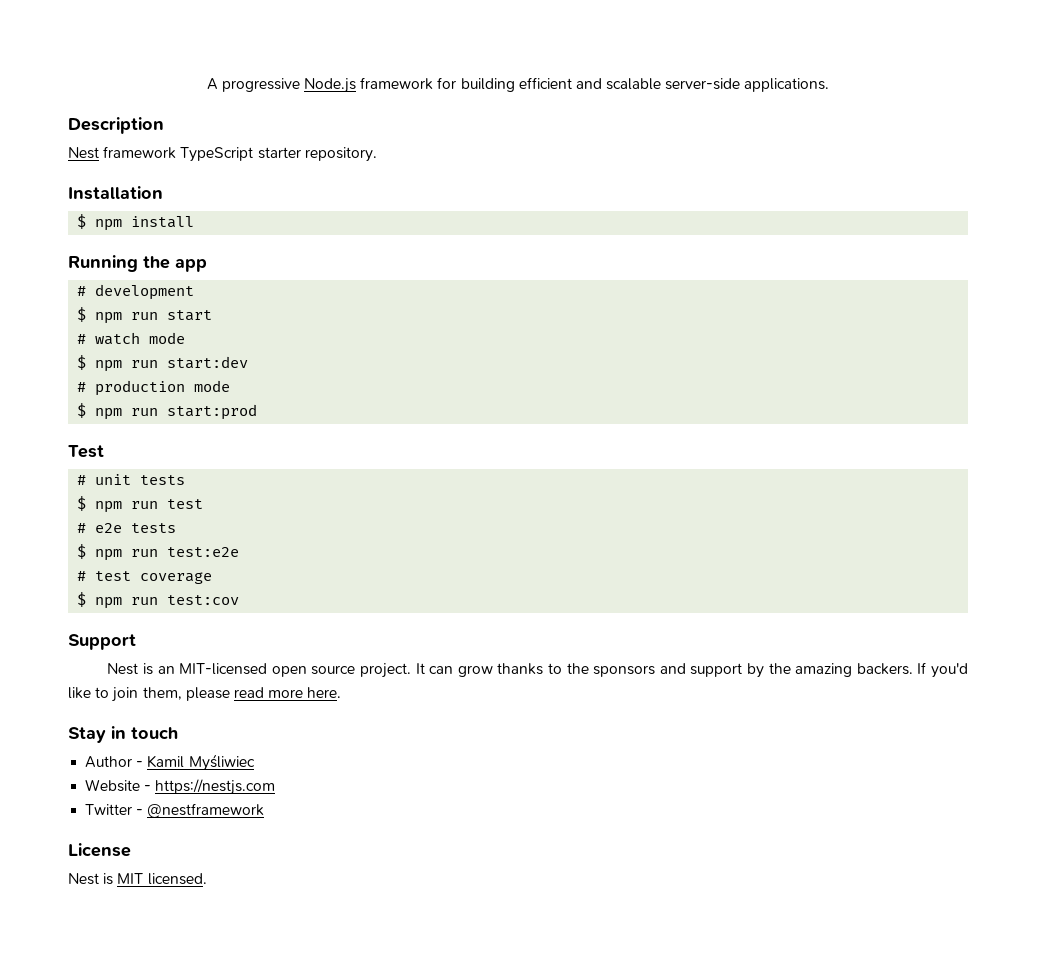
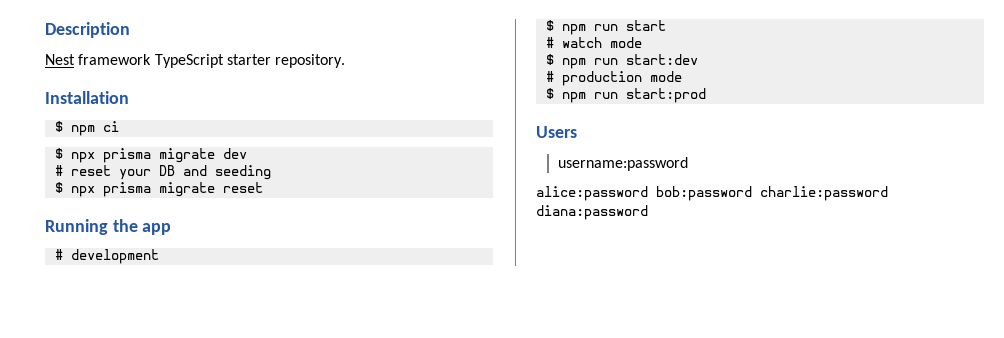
[206,77,830,93] A progressive Node.js framework for building efficient and scalable server-side applications. // -> (45, 30) none
[131,216,195,228] install -> [102,121,119,132] [54,148,247,163] [54,165,271,180] [54,182,263,197] ci // $ npx prisma migrate dev // # reset your DB and seeding // $ npx prisma migrate reset
[68,445,104,458] [77,474,186,485] [77,496,204,513] [77,523,177,533] [77,544,240,561] [77,571,213,584] [77,592,240,609] [68,634,136,650] [107,662,968,678] [68,687,342,702] [68,726,178,743] [85,754,255,771] [85,779,276,795] [85,803,265,818] [68,843,131,857] [68,873,207,885] Test // # unit tests // $ npm run test // # e2e tests // $ npm run test:e2e // # test coverage // $ npm run test:cov // Support // Nest is an MIT-licensed open source project. It can grow thanks to the sponsors and support by the amazing backers. If you'd like to join them, please read more here. // Stay in touch // Author - Kamil Myśliwiec // Website - https://nestjs.com // Twitter - @nestframework // License // Nest is MIT licensed. -> [536,126,577,138] [558,157,689,171] [536,186,888,201] [536,205,648,220] Users // username:password // alice:password bob:password charlie:password diana:password

